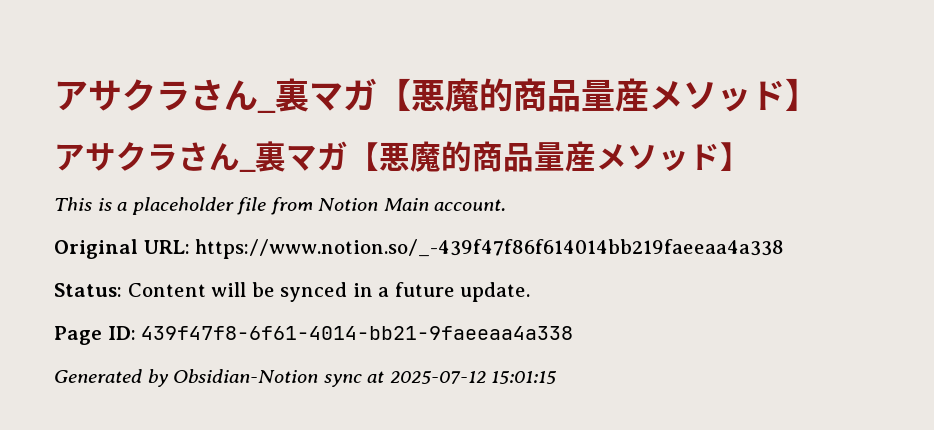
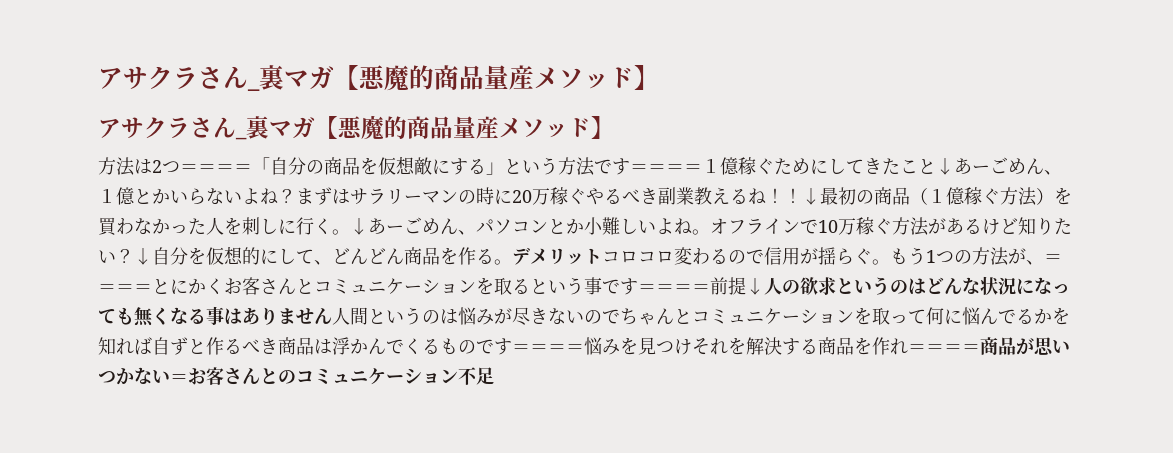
[54,197,507,215] [54,239,785,259] [54,282,531,302] [54,326,574,345] [54,369,557,387] This is a placeholder file from Notion Main account. // Original URL: https://www.notion.so/_-439f47f86f614014bb219faeeaa4a338 // Status: Content will be synced in a future update. // Page ID: 439f47f8-6f61-4014-bb21-9faeeaa4a338 // Generated by Obsidian-Notion sync at 2025-07-12 15:01:15 -> [98,156,1062,176] [98,187,1072,206] [98,217,1072,236] [98,246,1062,266] [98,276,1070,295] [98,306,1070,327] [98,337,1070,356] [98,367,494,385] 方法は2つ＝＝＝＝「自分の商品を仮想敵にする」という方法です＝＝＝＝１億稼ぐためにしてきたこと↓あーごめん、１億とかいらないよね？まずはサラリーマンの時に20万稼ぐやるべき副業教えるね！！↓最初の商品（１億稼ぐ方法）を買わなかった人を刺しに行く。↓あーごめん、パソコンとか小難しいよね。オフラインで10万稼ぐ方法があるけど知りたい？↓自分を仮想的にして、どんどん商品を作る。デメリットコロコロ変わるので信用が揺らぐ。もう1つの方法が、＝＝＝＝とにかくお客さんとコミュニケーションを取るという事です＝＝＝＝前提↓人の欲求というのはどんな状況になっても無くなる事はありません人間というのは悩みが尽きないのでちゃんとコミュニケーションを取って何に悩んでるかを知れば自ずと作るべき商品は浮かんでくるものです＝＝＝＝悩みを見つけそれを解決する商品を作れ＝＝＝＝商品が思いつかない＝お客さんとのコミュニケーション不足

